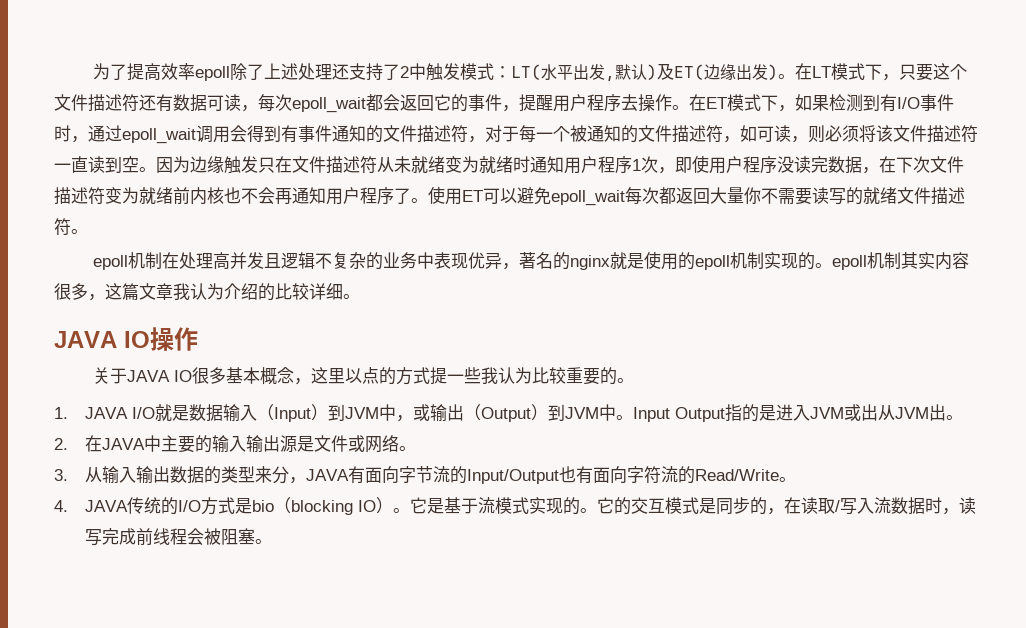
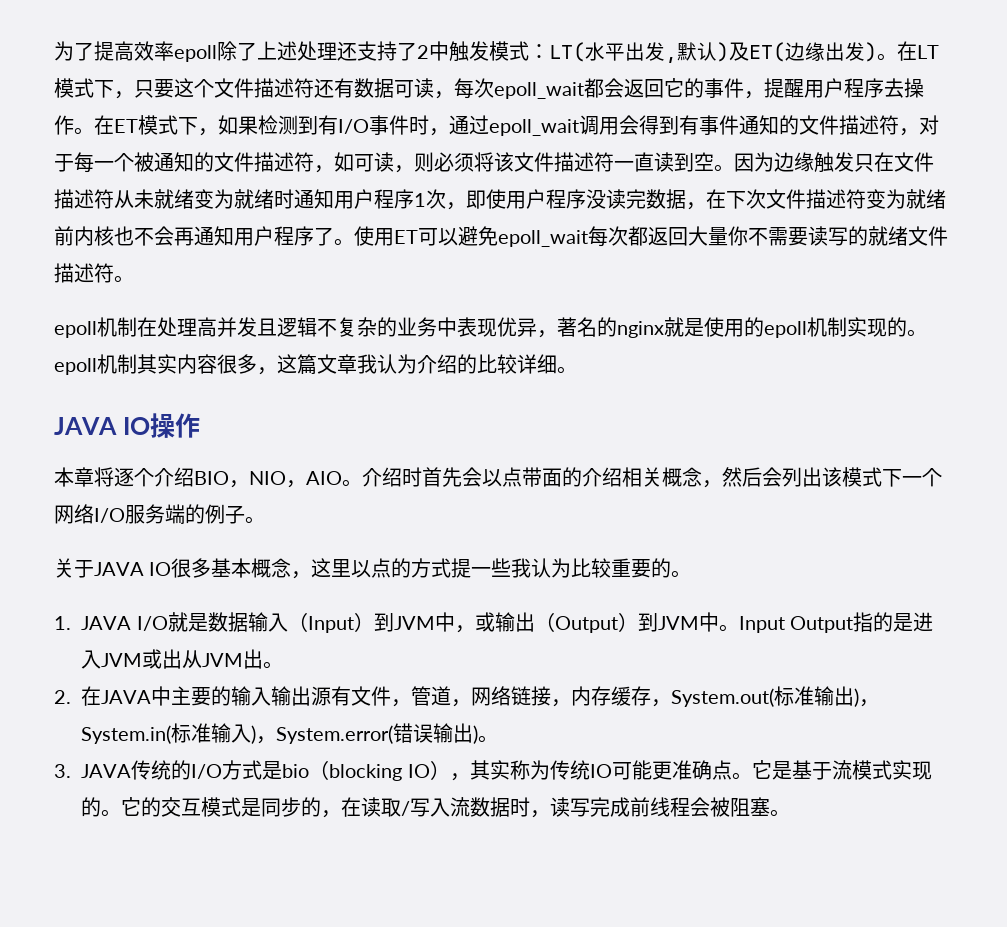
(198, 339) none -> [54,467,942,488] [54,504,265,524] // 本章将逐个介绍BIO，NIO，AIO。介绍时首先会以点带面的介绍相关概念，然后会列出该模式下一个网络I/O服务端的例子。
[297,435,417,453] [54,466,797,484] [54,500,68,512] 是文件或网络。 // 3.从输入输出数据的类型来分，JAVA有面向字节流的Input/Output也有面向字符流的Read/Write。 // 4. -> [331,686,880,707] [81,723,499,744] [54,764,71,778] 有文件，管道，网络链接，内存缓存，System.out(标准输出)，System.in(标准输入)，System.error(错误输出)。 // 3.
(394, 505) none -> [449,760,732,781] ，其实称为传统IO可能更准确点

